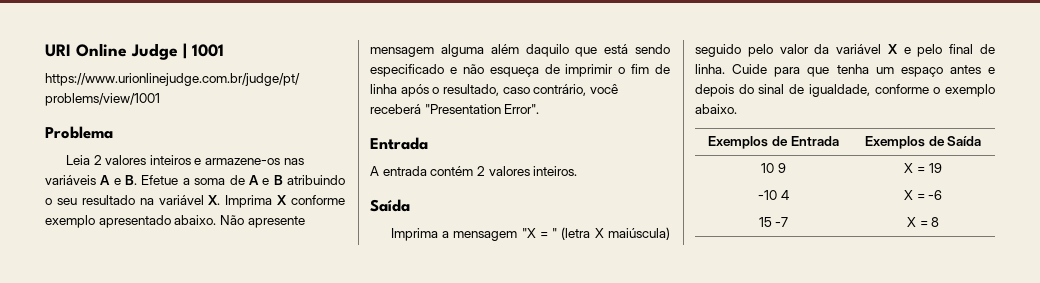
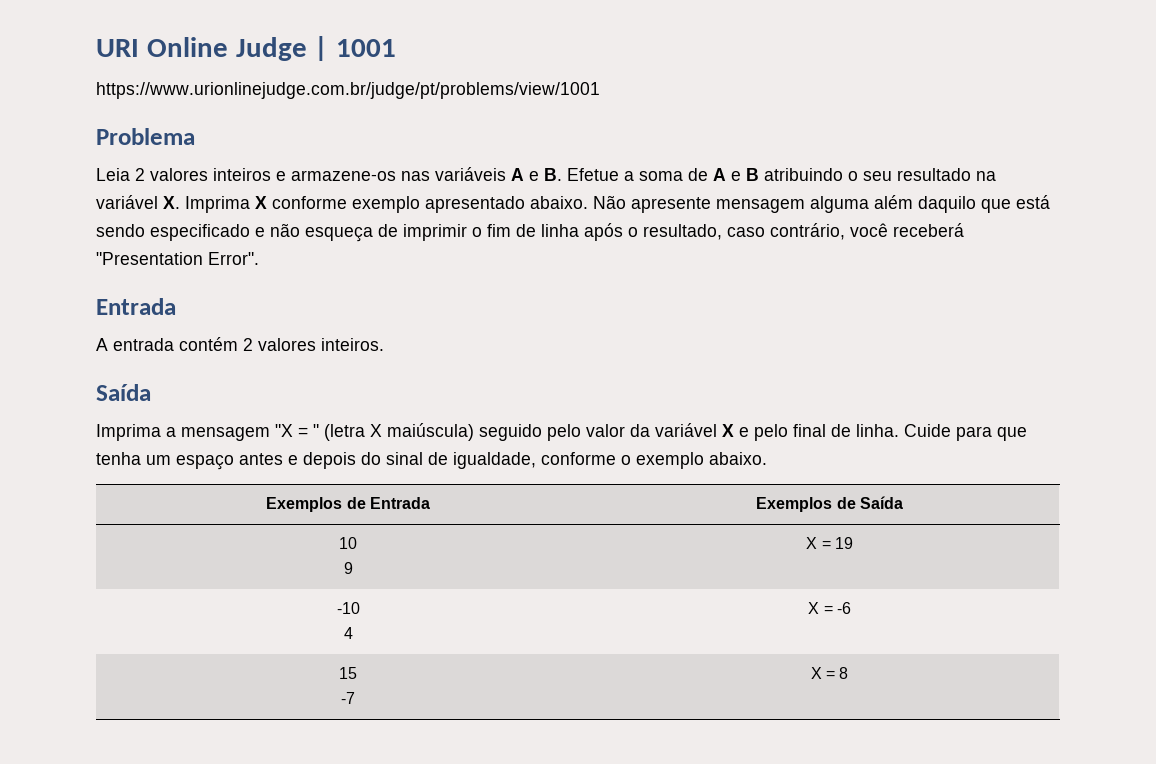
(775, 168) none -> (357, 543) //
(778, 195) none -> (360, 608) //
(772, 222) none -> (357, 673) //

